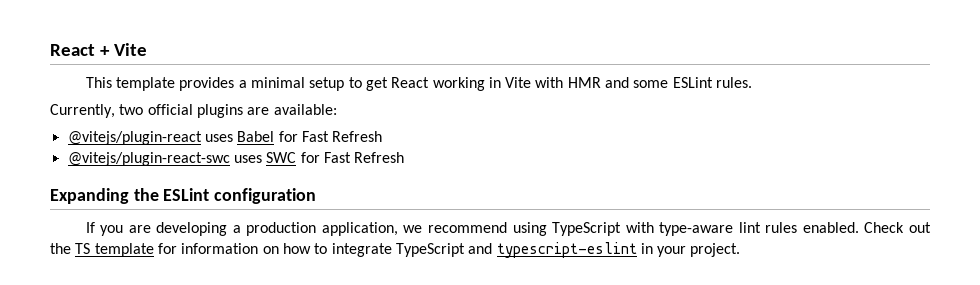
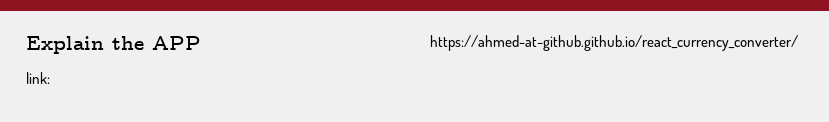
[50,43,147,56] [85,77,753,91] [50,104,337,118] [67,131,383,145] [67,152,405,166] [50,188,317,204] [85,222,931,236] [50,242,741,258] React + Vite // This template provides a minimal setup to get React working in Vite with HMR and some ESLint rules. // Currently, two official plugins are available: // @vitejs/plugin-react uses Babel for Fast Refresh // @vitejs/plugin-react-swc uses SWC for Fast Refresh // Expanding the ESLint configuration // If you are developing a production application, we recommend using TypeScript with type-aware lint rules enabled. Check out the TS template for information on how to integrate TypeScript and typescript-eslint in your project. -> [26,36,201,54] [26,72,50,84] [430,35,798,51] Explain the APP // link: https://ahmed-at-github.github.io/react_currency_converter/

